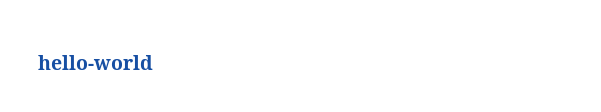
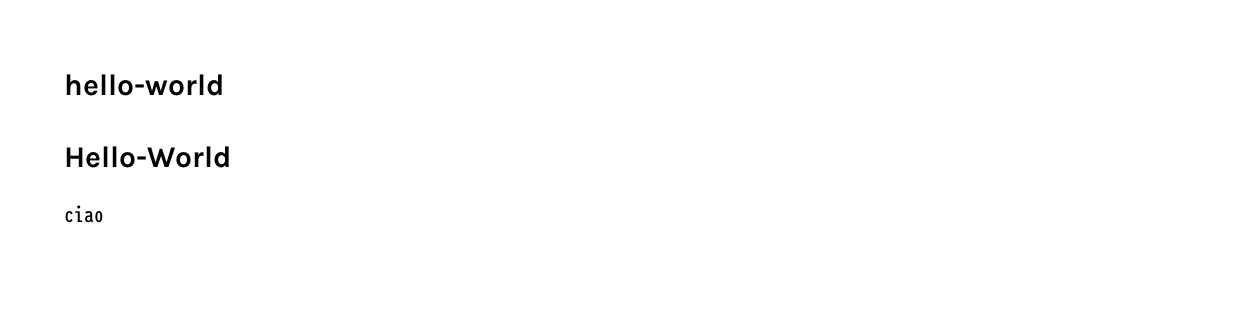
(153, 62) none -> [64,146,231,168] [64,205,104,223] // Hello-World // ciao

